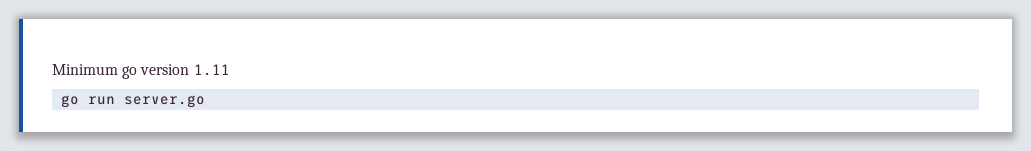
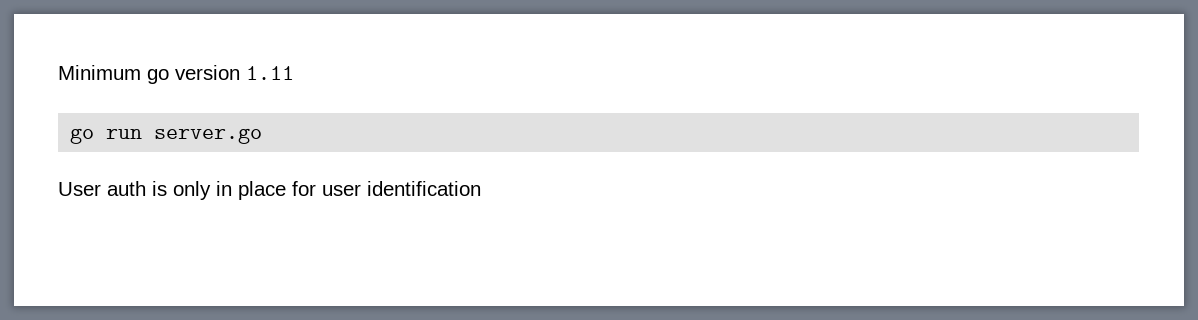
(206, 101) none -> [58,181,481,200] // User auth is only in place for user identification

